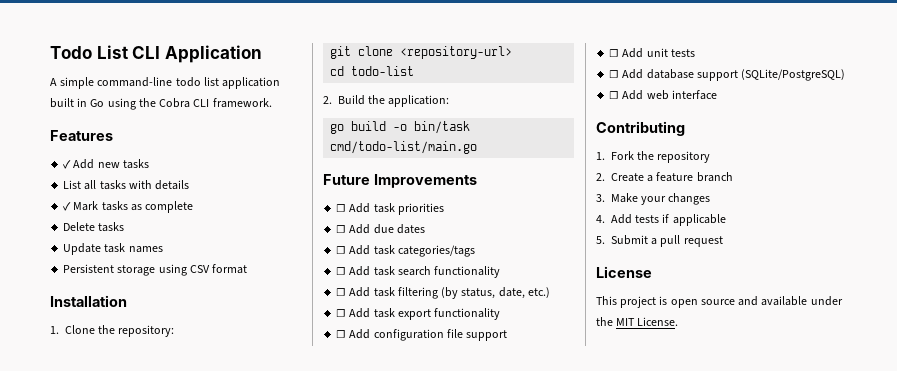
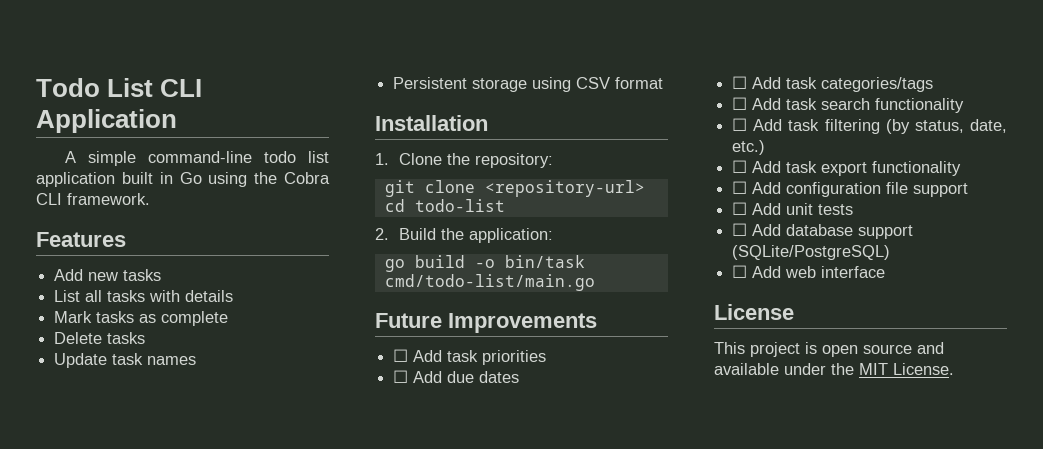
[63,160,72,169] ✓ -> (126, 239) none
[63,202,72,211] ✓ -> (234, 296) none
[596,121,685,136] [596,151,711,163] [596,172,733,182] [596,193,711,205] [596,214,726,226] [596,235,723,247] // Contributing // 1. Fork the repository // 2. Create a feature branch // 3. Make your changes // 4. Add tests if applicable // 5. Submit a pull request -> (886, 272) none

